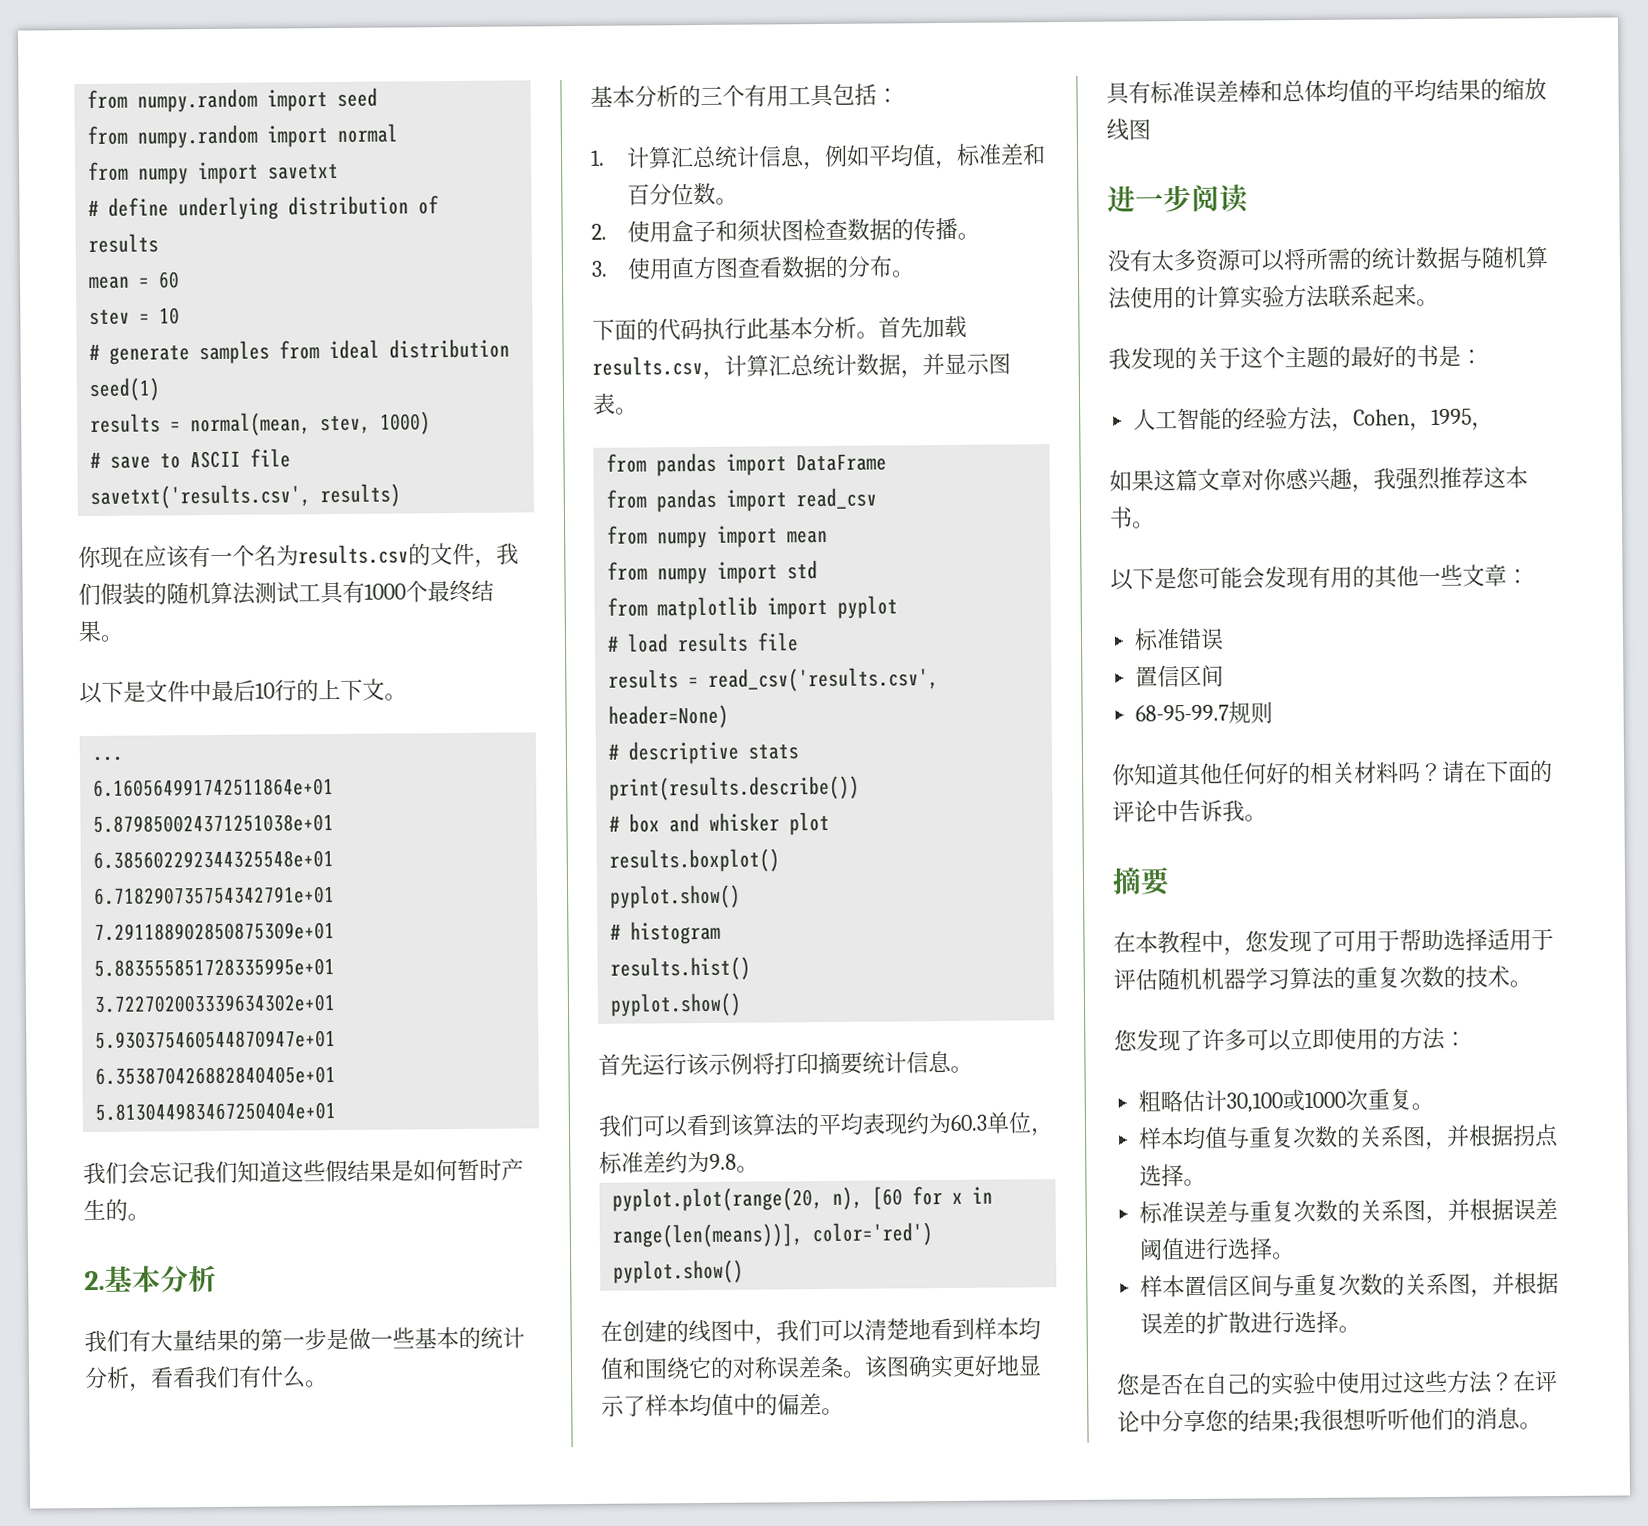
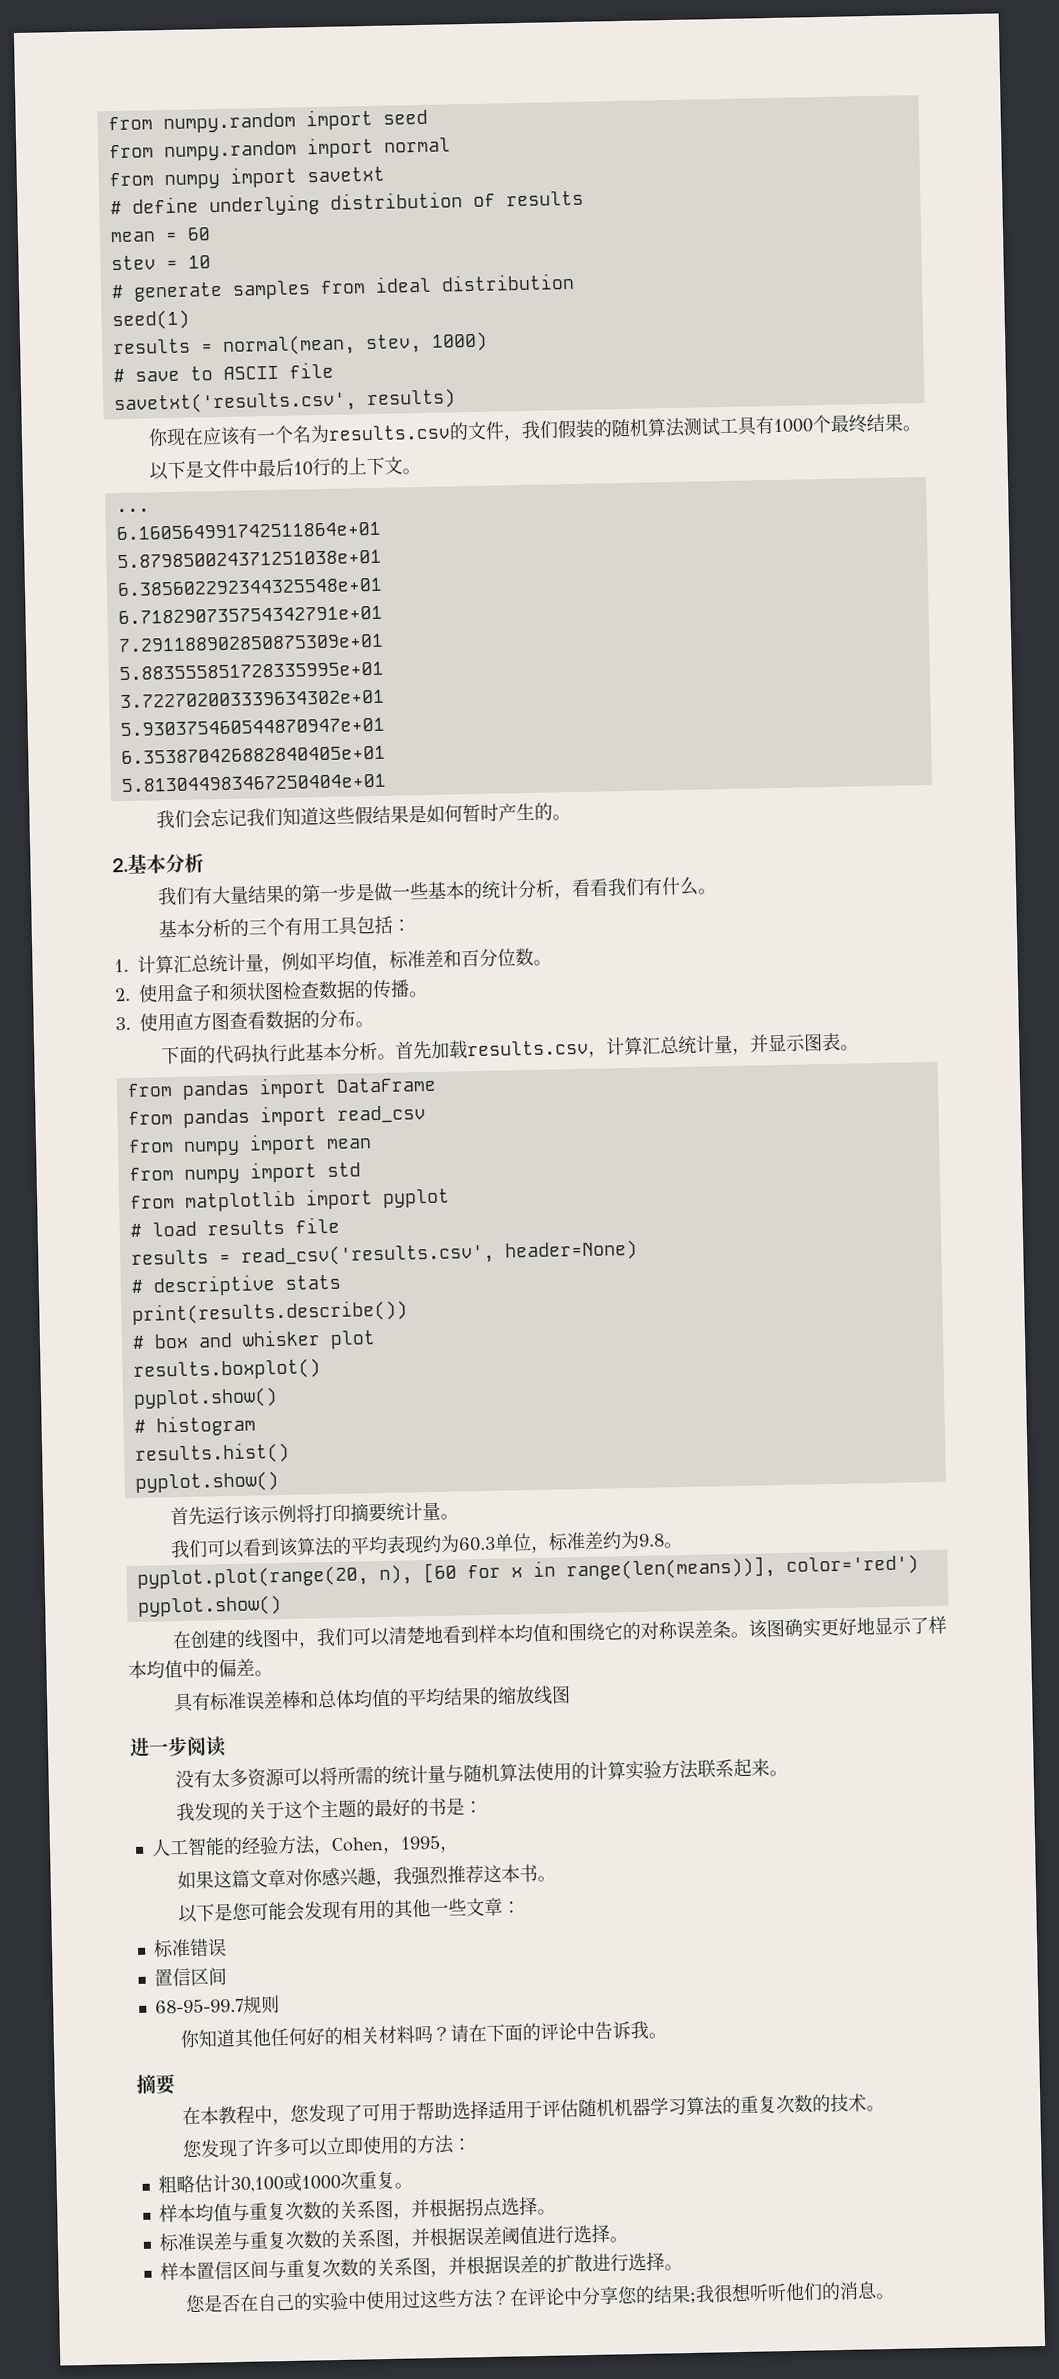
[757,145,805,168] 信息 -> [245,953,264,972] 量
[856,353,901,376] 数据 -> [712,1034,733,1054] 量
[906,1050,952,1074] 信息 -> [421,1501,441,1521] 量
[1415,246,1460,270] 数据 -> [426,1764,446,1784] 量

